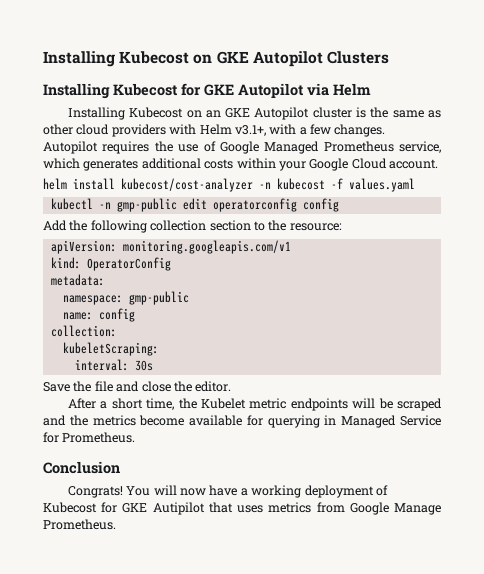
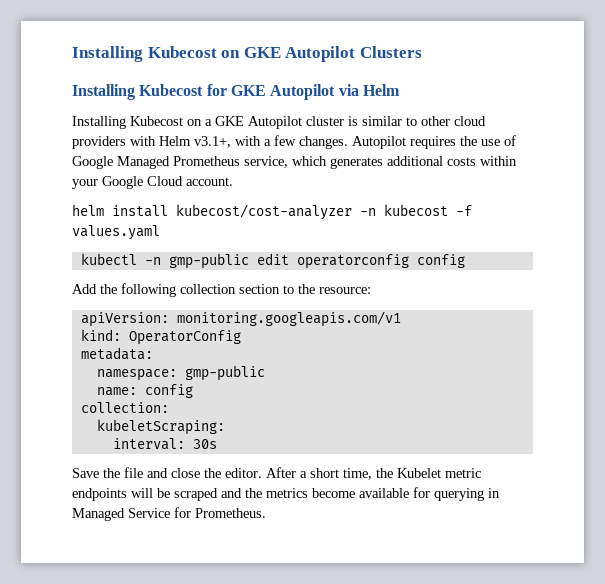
[205,110,221,118] an -> [205,119,212,126] a
[370,107,441,118] the same as -> [362,116,417,126] similar to
(232, 386) // -> (262, 473) none
[43,461,120,474] [67,485,388,498] [43,502,442,515] [43,519,116,530] // Conclusion // Congrats! You will now have a working deployment of Kubecost for GKE Autipilot that uses metrics from Google Manage Prometheus. -> (266, 513) none

